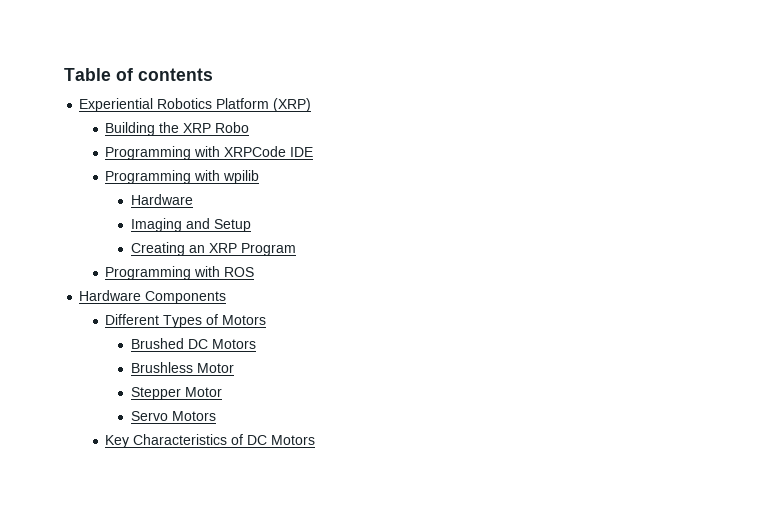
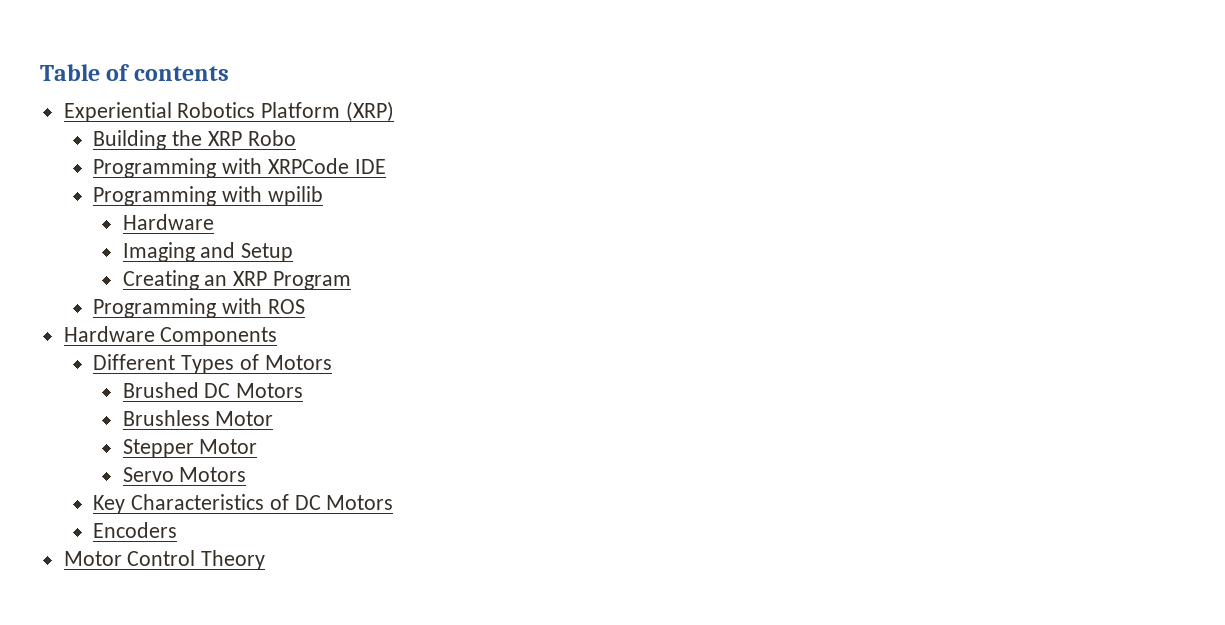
(316, 440) none -> [93,522,178,538] [63,550,266,570] // Encoders // Motor Control Theory

